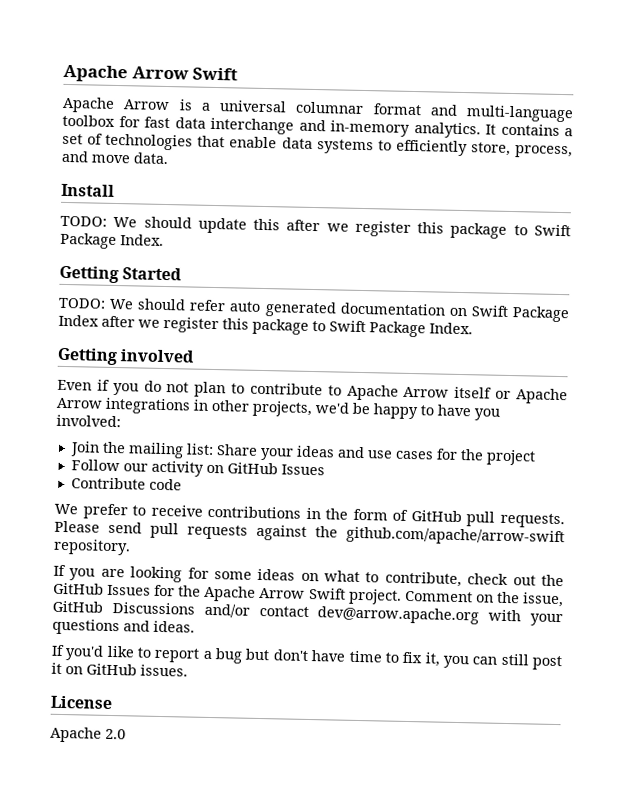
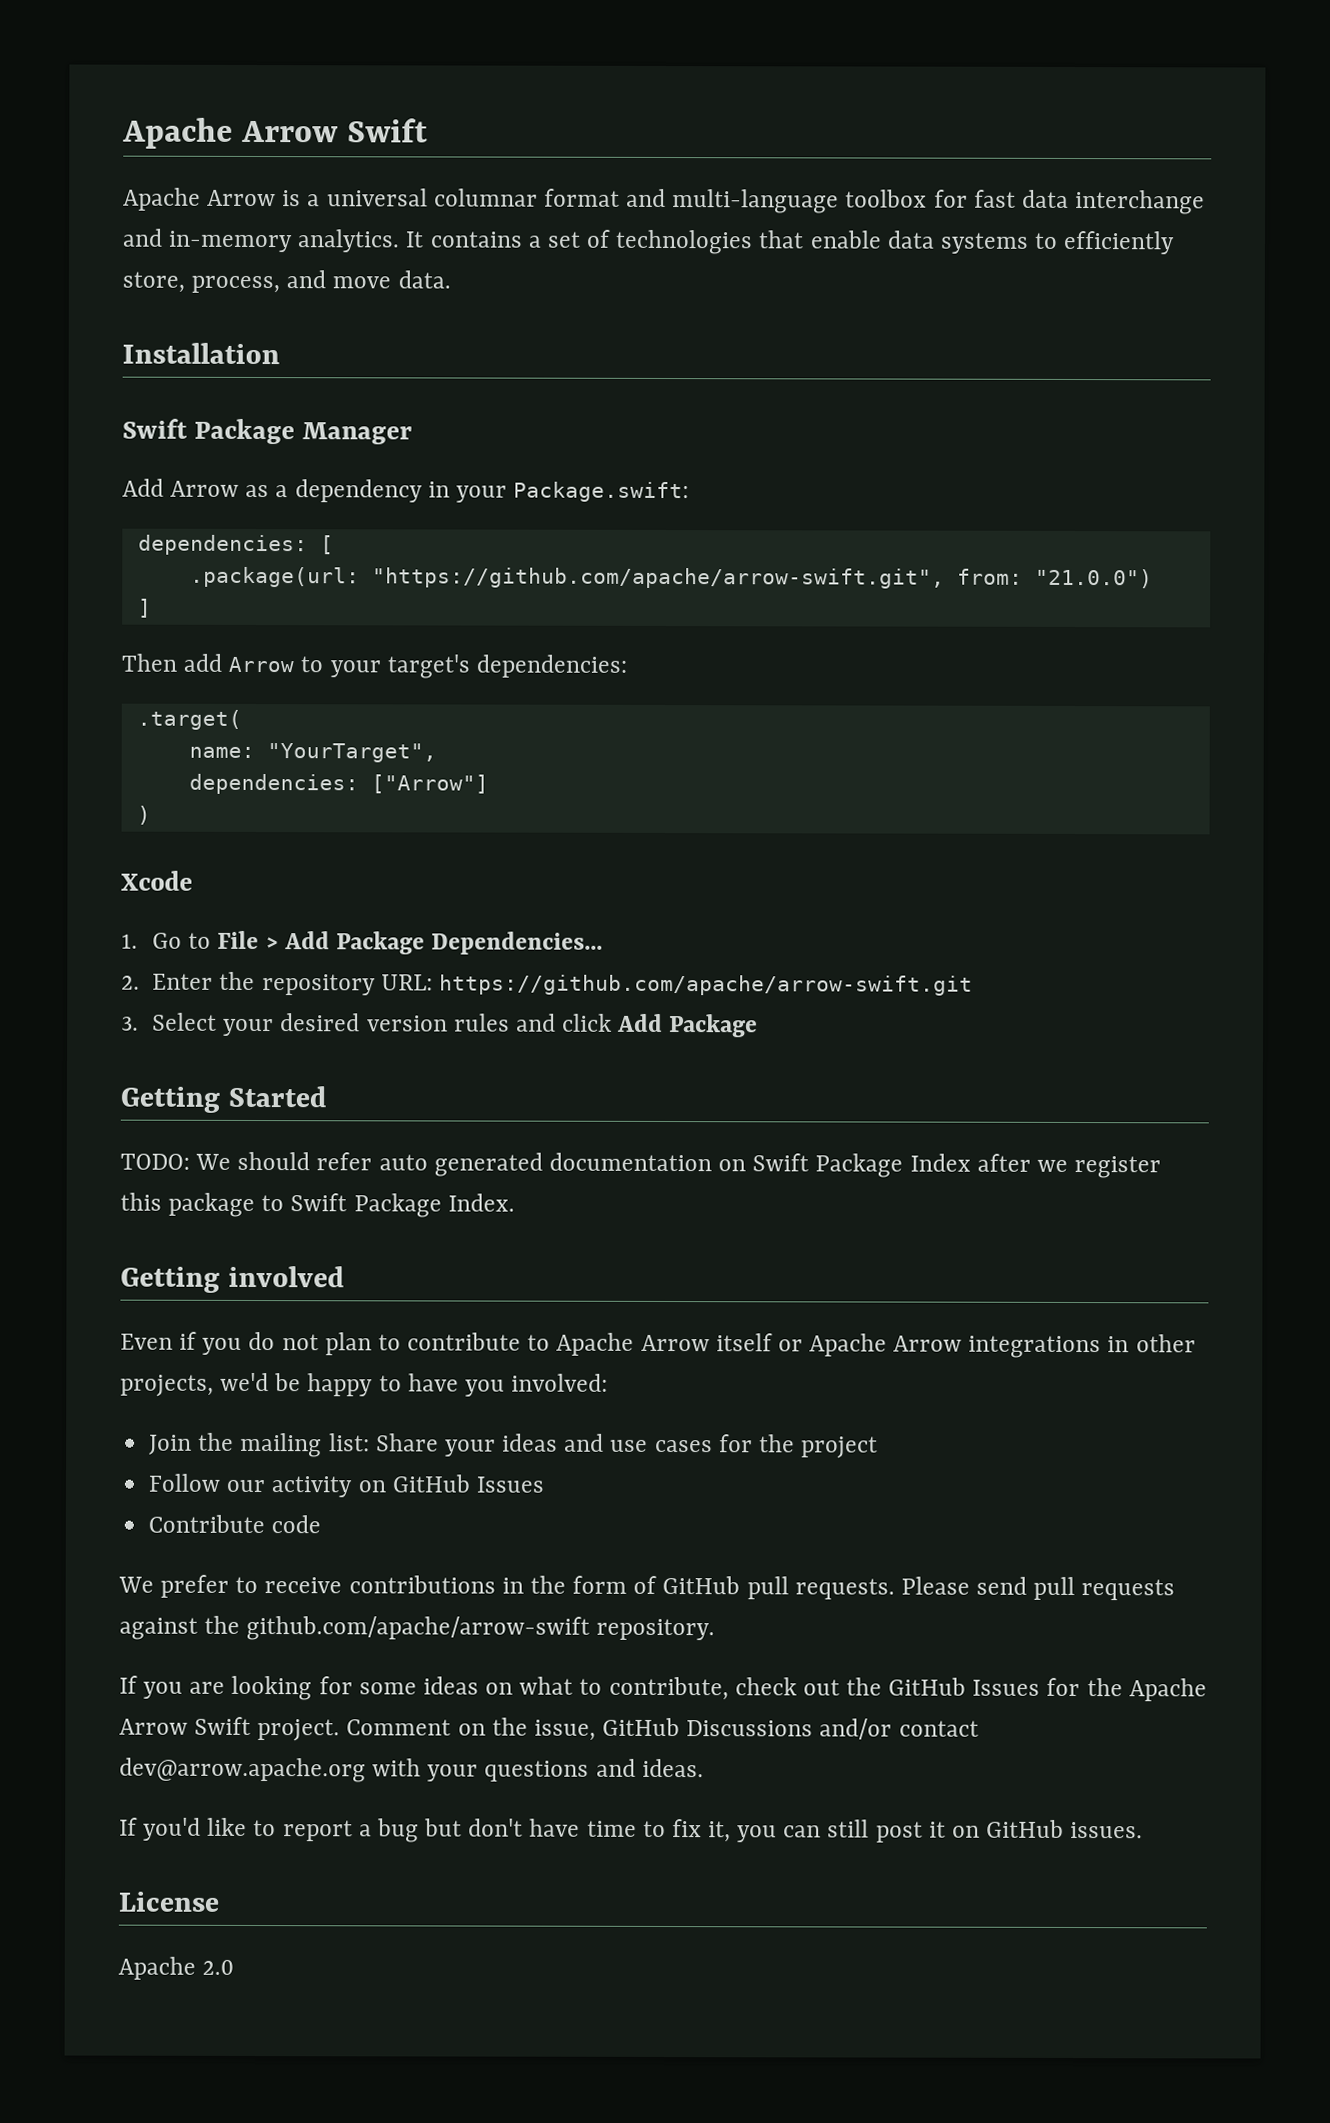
[61,183,115,197] [60,215,571,239] [60,232,164,250] Install // TODO: We should update this after we register this package to Swift Package Index. -> [122,342,280,365] [122,418,412,445] [122,478,690,503] [137,534,334,556] [189,566,1153,589] [137,598,152,618] [121,653,627,679] [136,709,242,730] [188,743,437,763] [188,773,489,795] [136,805,151,825] [120,870,193,891] [121,930,603,955] [121,971,973,996] [121,1012,759,1038] Installation // Swift Package Manager // Add Arrow as a dependency in your Package.swift: // dependencies: [ // .package(url: "https://github.com/apache/arrow-swift.git", from: "21.0.0") // ] // Then add Arrow to your target's dependencies: // .target( // name: "YourTarget", // dependencies: ["Arrow"] // ) // Xcode // 1. Go to File > Add Package Dependencies... // 2. Enter the repository URL: https://github.com/apache/arrow-swift.git // 3. Select your desired version rules and click Add Package

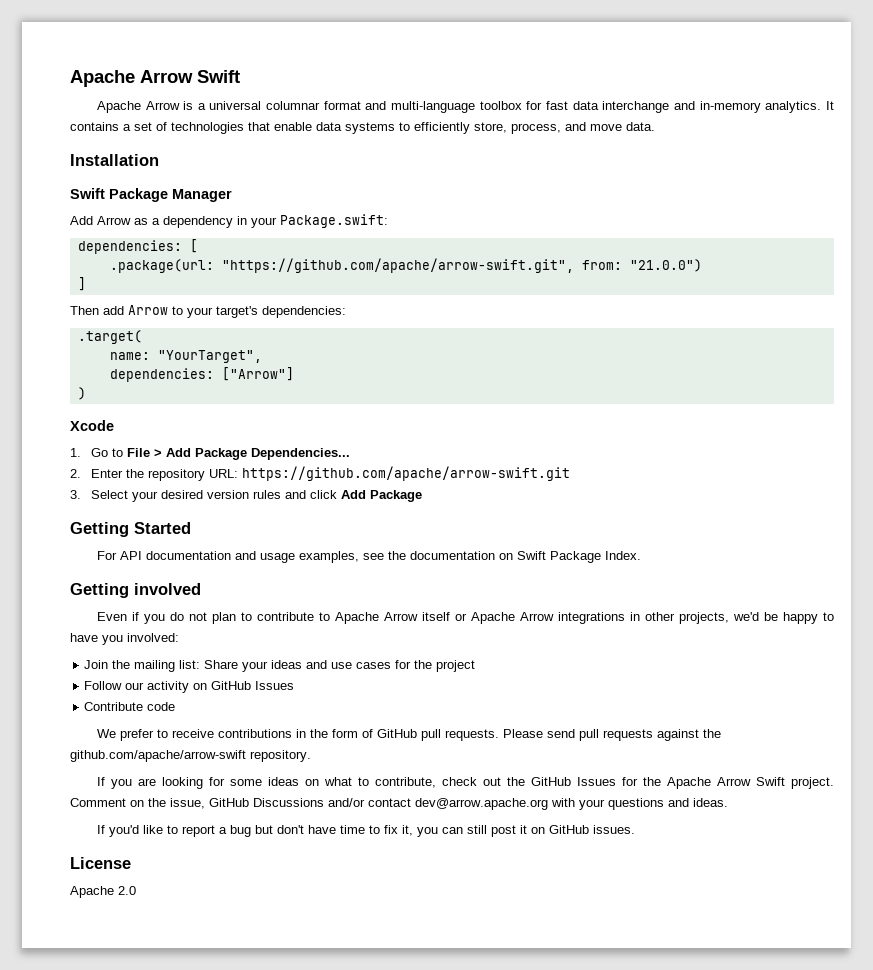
[120,1151,1162,1179] [120,1192,285,1218] TODO: We should refer auto generated documentation on Swift Package Index after we register this package to -> [96,551,513,563] For API documentation and usage examples, see the documentation on

